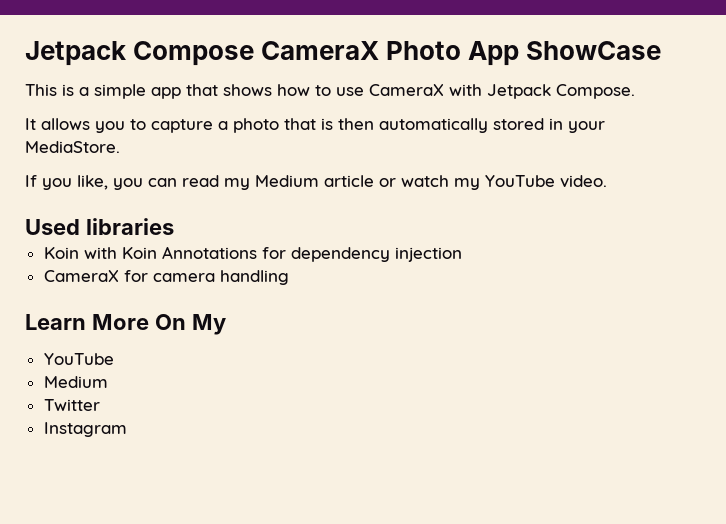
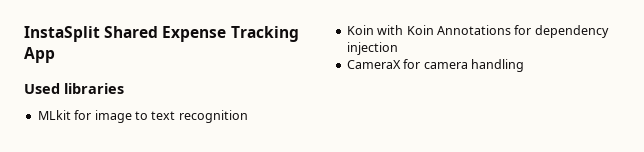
[25,41,662,66] [25,84,635,99] [25,118,605,133] [25,141,120,153] [25,175,607,190] [25,218,174,235] Jetpack Compose CameraX Photo App ShowCase // This is a simple app that shows how to use CameraX with Jetpack Compose. // It allows you to capture a photo that is then automatically stored in your MediaStore. // If you like, you can read my Medium article or watch my YouTube video. // Used libraries -> [24,26,299,42] [24,47,55,63] [24,83,124,94] [37,110,248,123] InstaSplit Shared Expense Tracking App // Used libraries // MLkit for image to text recognition
[25,314,226,335] [43,353,114,365] [43,376,108,388] [43,399,100,411] [43,422,127,437] // Learn More On My // YouTube // Medium // Twitter // Instagram -> (524, 65) none

